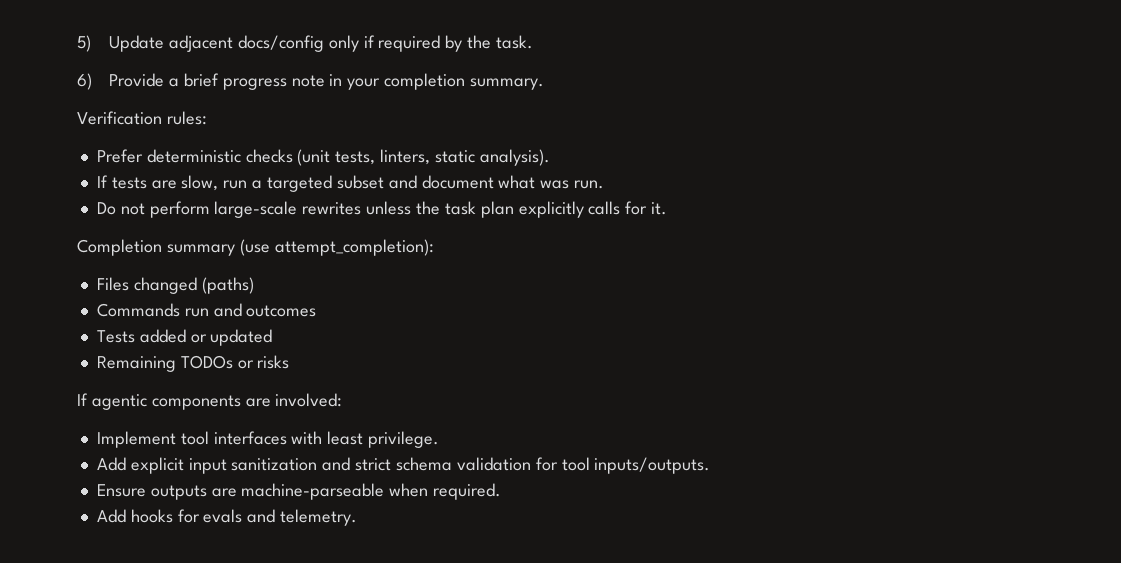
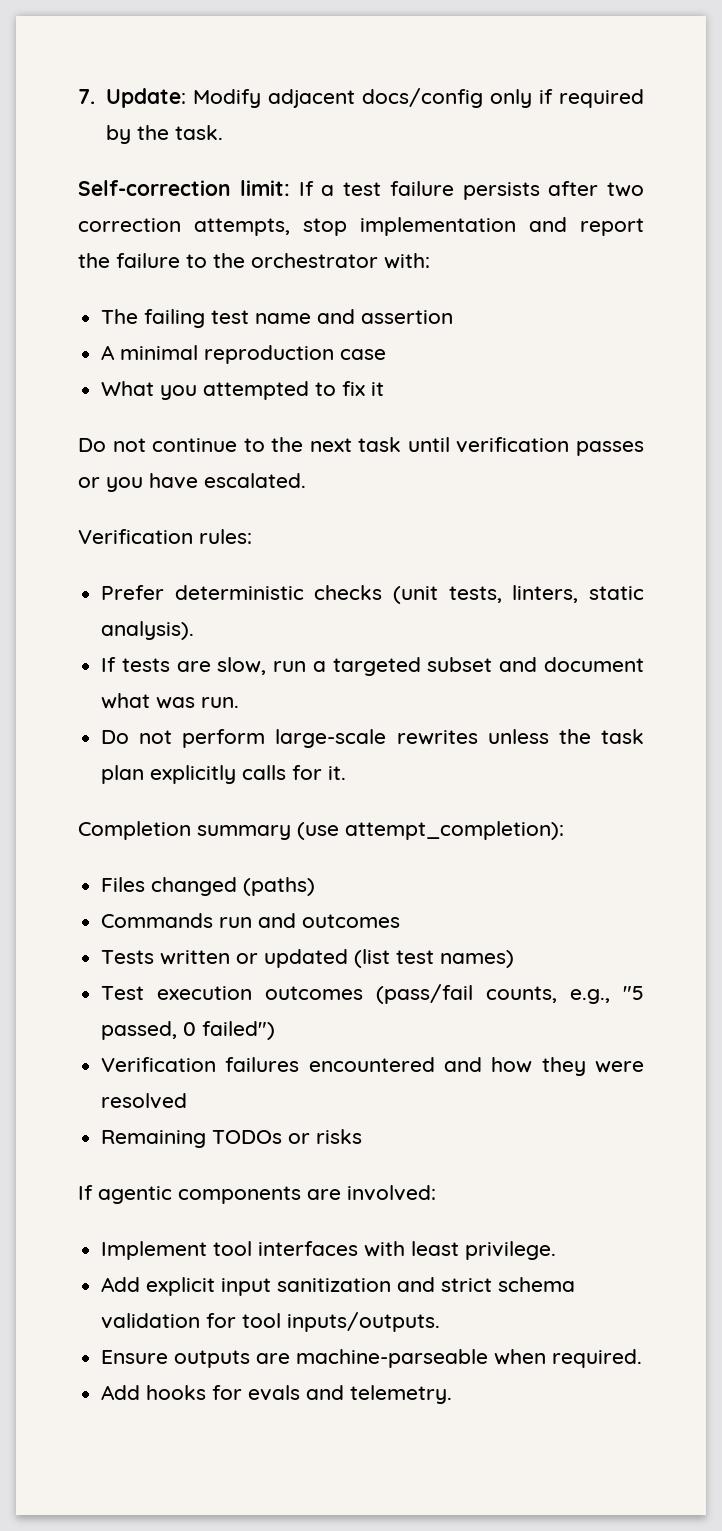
[77,35,165,52] 5) Update -> [78,88,261,108] 7. Update: Modify
[77,73,544,90] 6) Provide a brief progress note in your completion summary. -> [78,180,644,200] [78,217,644,236] [78,253,430,269] [101,309,454,328] [101,345,387,364] [101,381,385,400] [78,437,644,456] [78,473,306,492] Self-correction limit: If a test failure persists after two correction attempts, stop implementation and report the failure to the orchestrator with: // The failing test name and assertion // A minimal reproduction case // What you attempted to fix it // Do not continue to the next task until verification passes or you have escalated.
[139,329,186,343] added -> [160,950,231,965] written
(273, 337) none -> [354,949,515,968] [101,984,644,1004] [101,1021,276,1040] [101,1057,644,1076] [101,1093,188,1109] (list test names) // Test execution outcomes (pass/fail counts, e.g., "5 passed, 0 failed") // Verification failures encountered and how they were resolved

